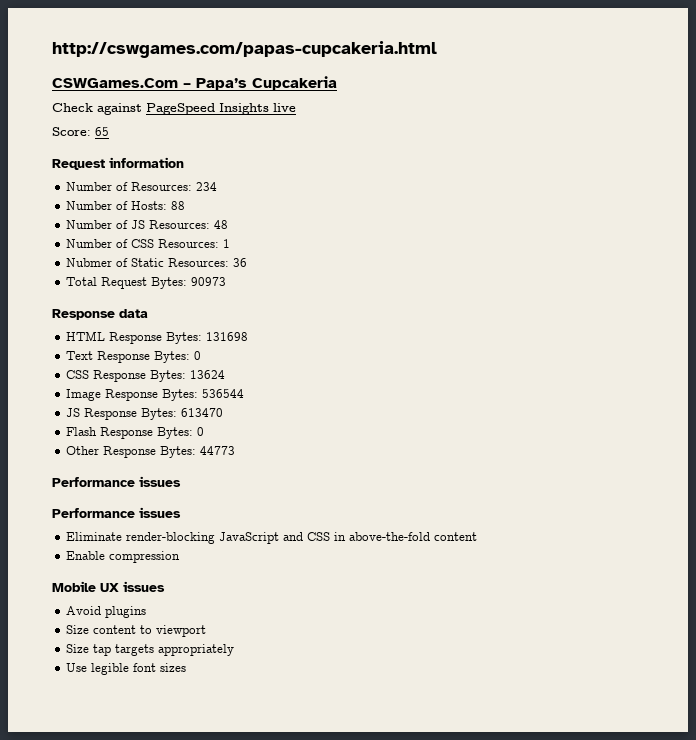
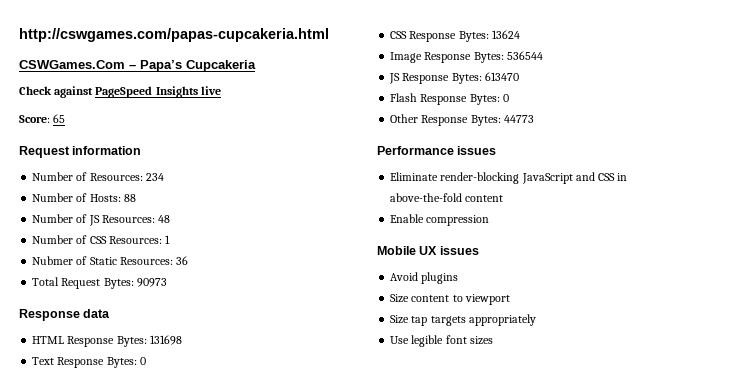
[52,507,181,518] // Performance issues -> (497, 150) none

